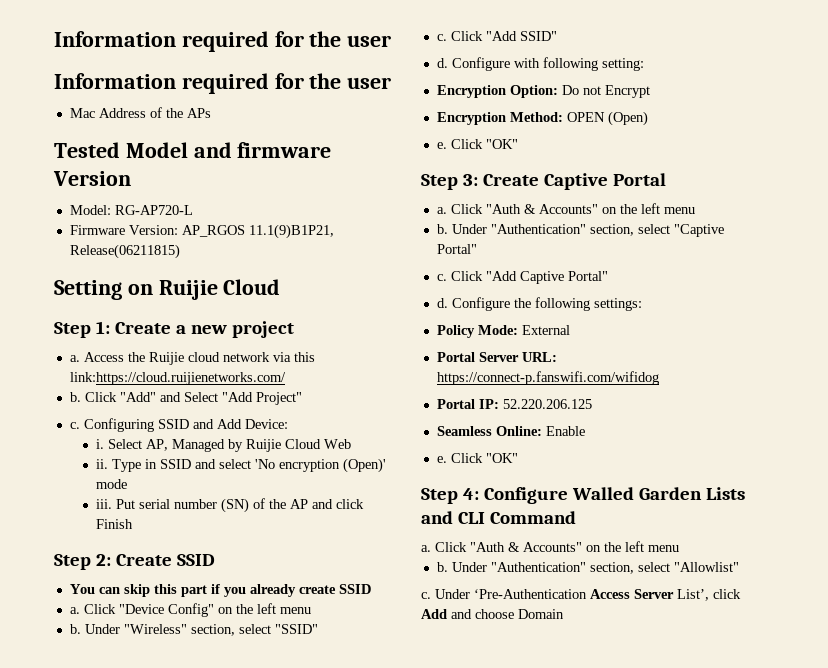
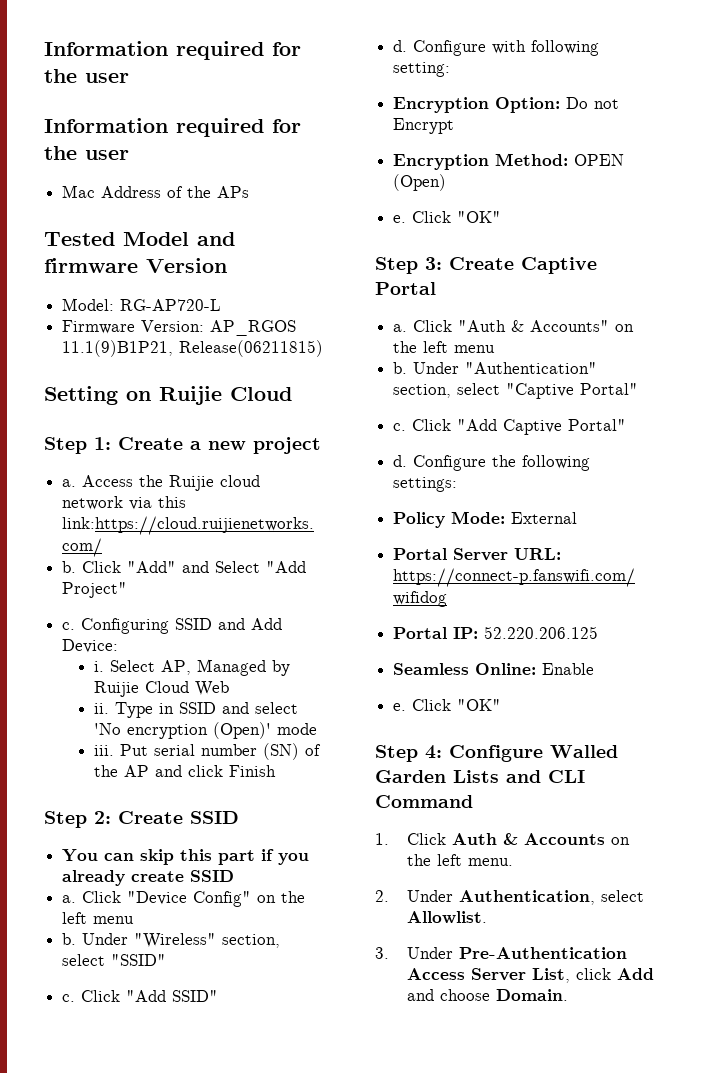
[421,541,679,552] [436,562,739,574] [421,589,587,599] a. Click "Auth & Accounts" on the left menu // b. Under "Authentication" section, select "Allowlist" // c. Under ‘Pre-Authentication -> [375,833,630,845] [406,854,513,866] [375,890,644,905] [406,911,487,924] [375,947,627,959] 1. Click Auth & Accounts on the left menu. // 2. Under Authentication, select Allowlist. // 3. Under Pre-Authentication
[677,589,709,601] List’, -> [531,968,570,983] List,
[518,609,564,619] Domain -> [495,989,568,1001] Domain.

